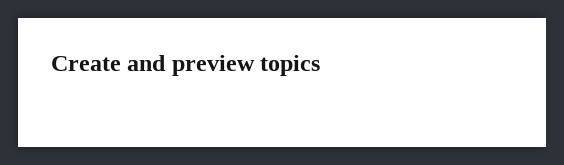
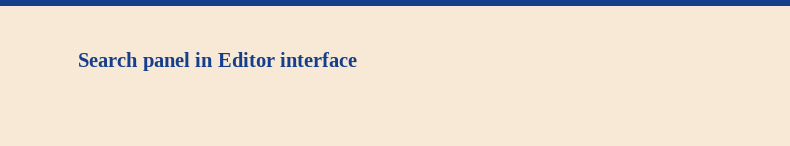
[51,55,321,76] Create and preview topics -> [78,52,358,71] Search panel in Editor interface

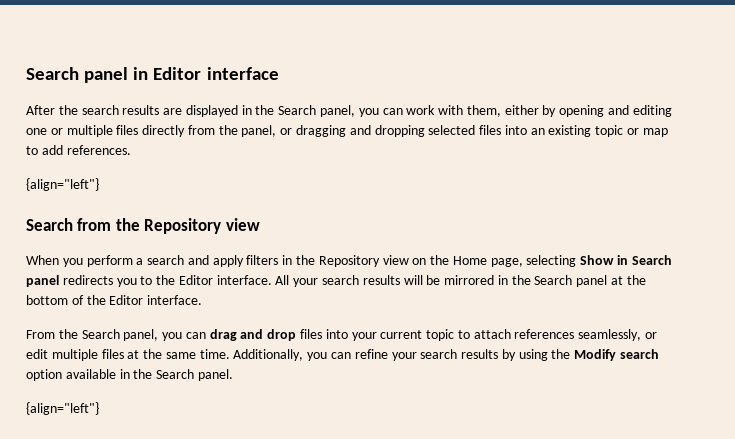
(358, 59) none -> [26,105,672,117] [26,125,668,137] [26,145,131,155] [26,178,99,191] [26,218,260,234] [26,255,672,267] [26,275,646,287] [26,295,203,305] [26,329,658,341] [26,349,660,361] [26,369,233,381] [26,402,99,415] // After the search results are displayed in the Search panel, you can work with them, either by opening and editing one or multiple files directly from the panel, or dragging and dropping selected files into an existing topic or map to add references. // {align="left"} // Search from the Repository view // When you perform a search and apply filters in the Repository view on the Home page, selecting Show in Search panel redirects you to the Editor interface. All your search results will be mirrored in the Search panel at the bottom of the Editor interface. // From the Search panel, you can drag and drop files into your current topic to attach references seamlessly, or edit multiple files at the same time. Additionally, you can refine your search results by using the Modify search option available in the Search panel. // {align="left"}

